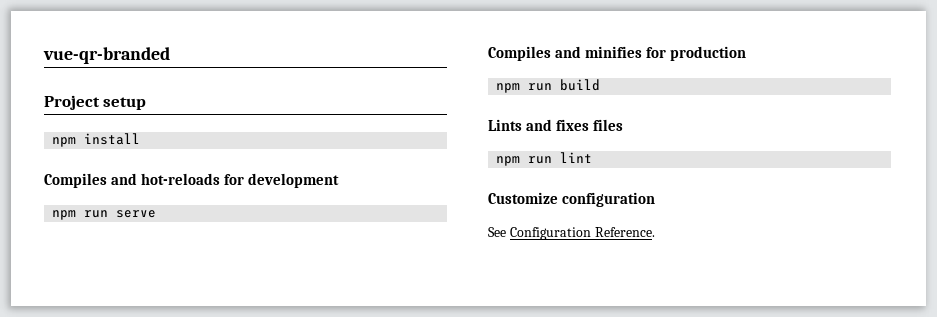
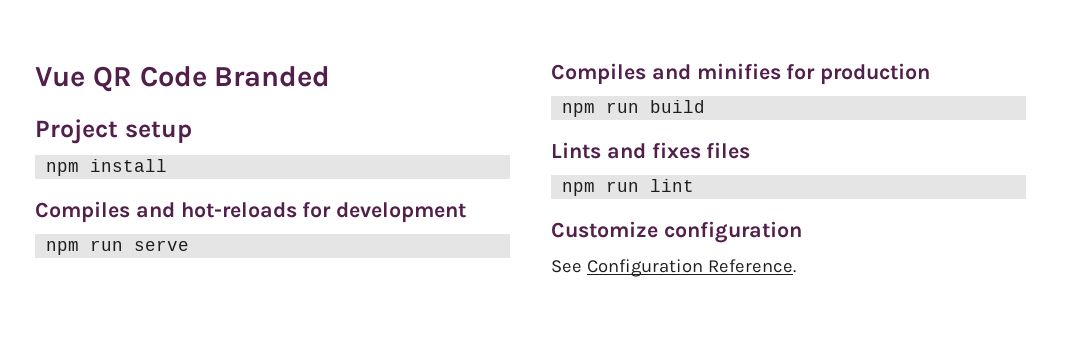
[43,47,170,64] vue-qr-branded -> [35,66,331,92] Vue QR Code Branded

